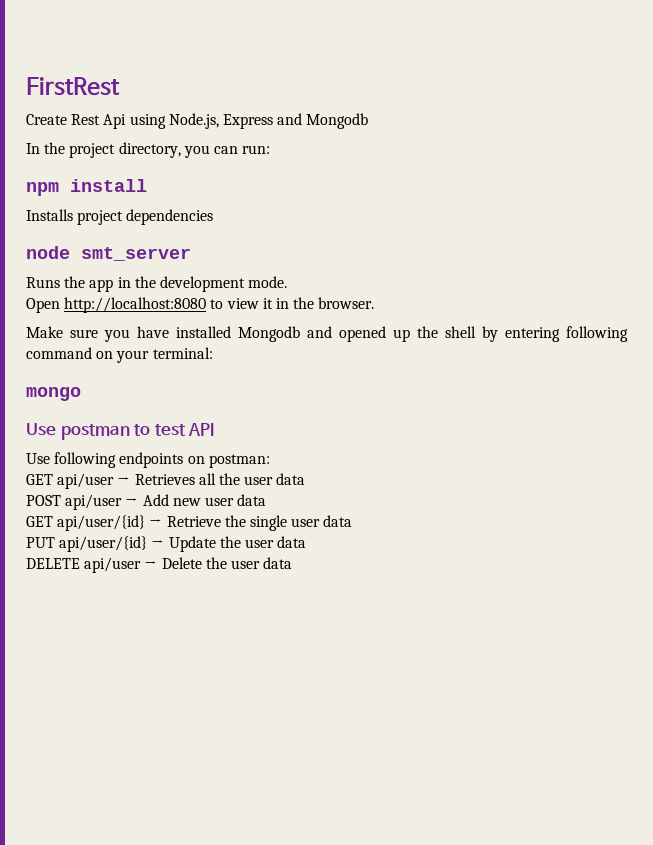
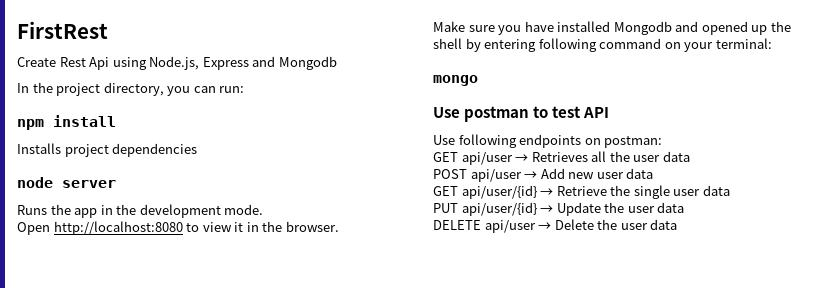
[81,247,191,261] smt_server -> [62,180,116,188] server

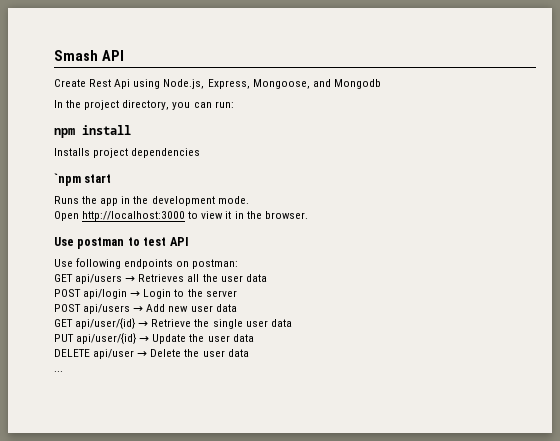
[17,21,108,39] FirstRest -> [54,50,124,61] Smash API
[202,57,249,70] Express -> [207,79,310,89] Express, Mongoose,
[17,177,116,188] node server -> [54,173,112,186] `npm start
[53,221,183,235] http://localhost:8080 -> [82,211,186,221] http://localhost:3000
[433,21,791,35] [433,38,772,52] [433,75,478,86] // Make sure you have installed Mongodb and opened up the shell by entering following command on your terminal: // mongo -> (308, 215) none
[461,152,513,165] api/user -> [75,274,123,284] api/users
[470,169,522,182] api/user -> [83,289,237,299] [54,304,131,314] api/login → Login to the server // POST api/users
(678, 224) none -> [54,371,63,372] // ...

